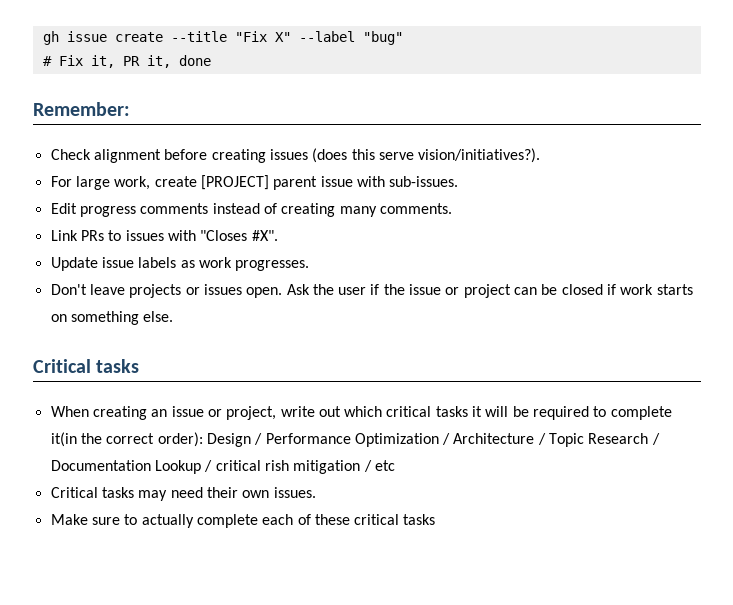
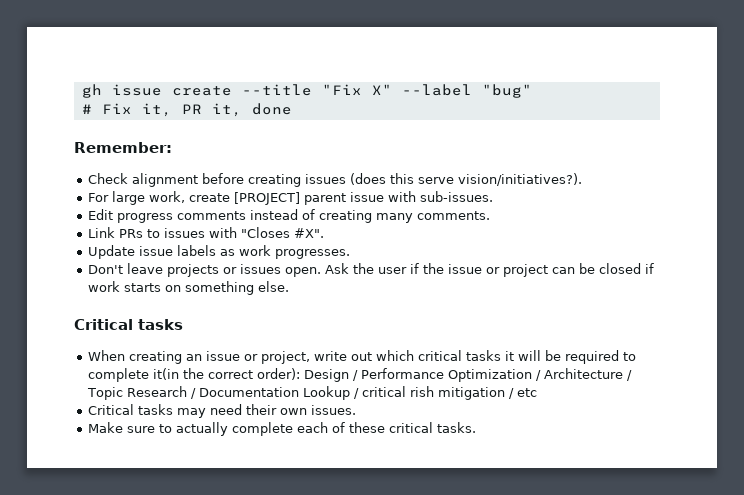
[403,514,436,525] tasks -> [437,422,477,433] tasks.

